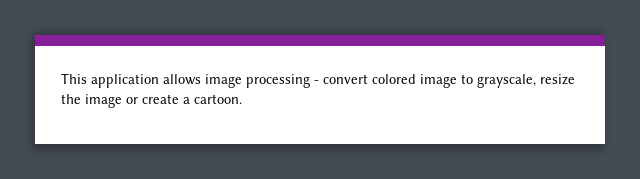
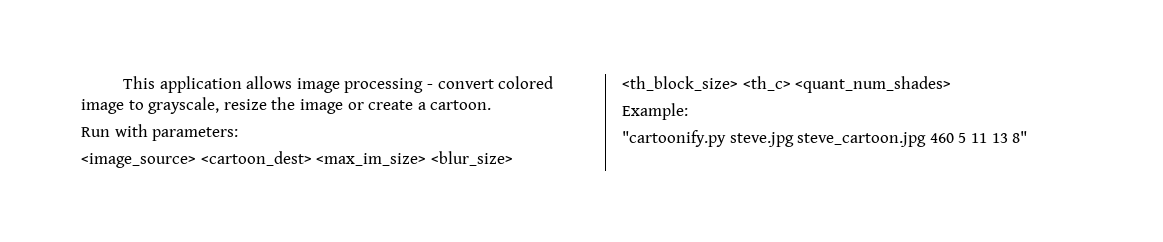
(242, 99) none -> [81,124,239,141] [81,151,513,168] [622,76,952,93] [622,103,688,120] [622,130,1028,147] // Run with parameters: // <image_source> <cartoon_dest> <max_im_size> <blur_size> <th_block_size> <th_c> <quant_num_shades> // Example: // "cartoonify.py steve.jpg steve_cartoon.jpg 460 5 11 13 8"

